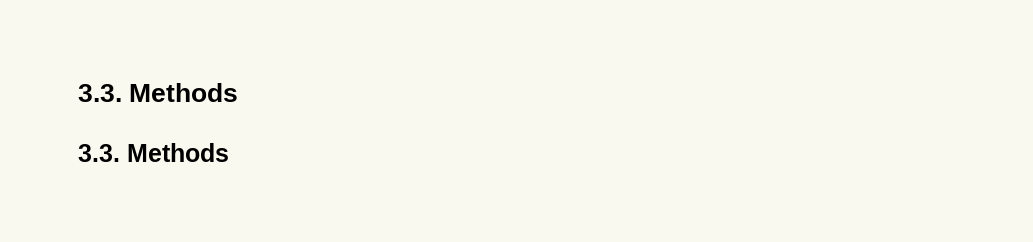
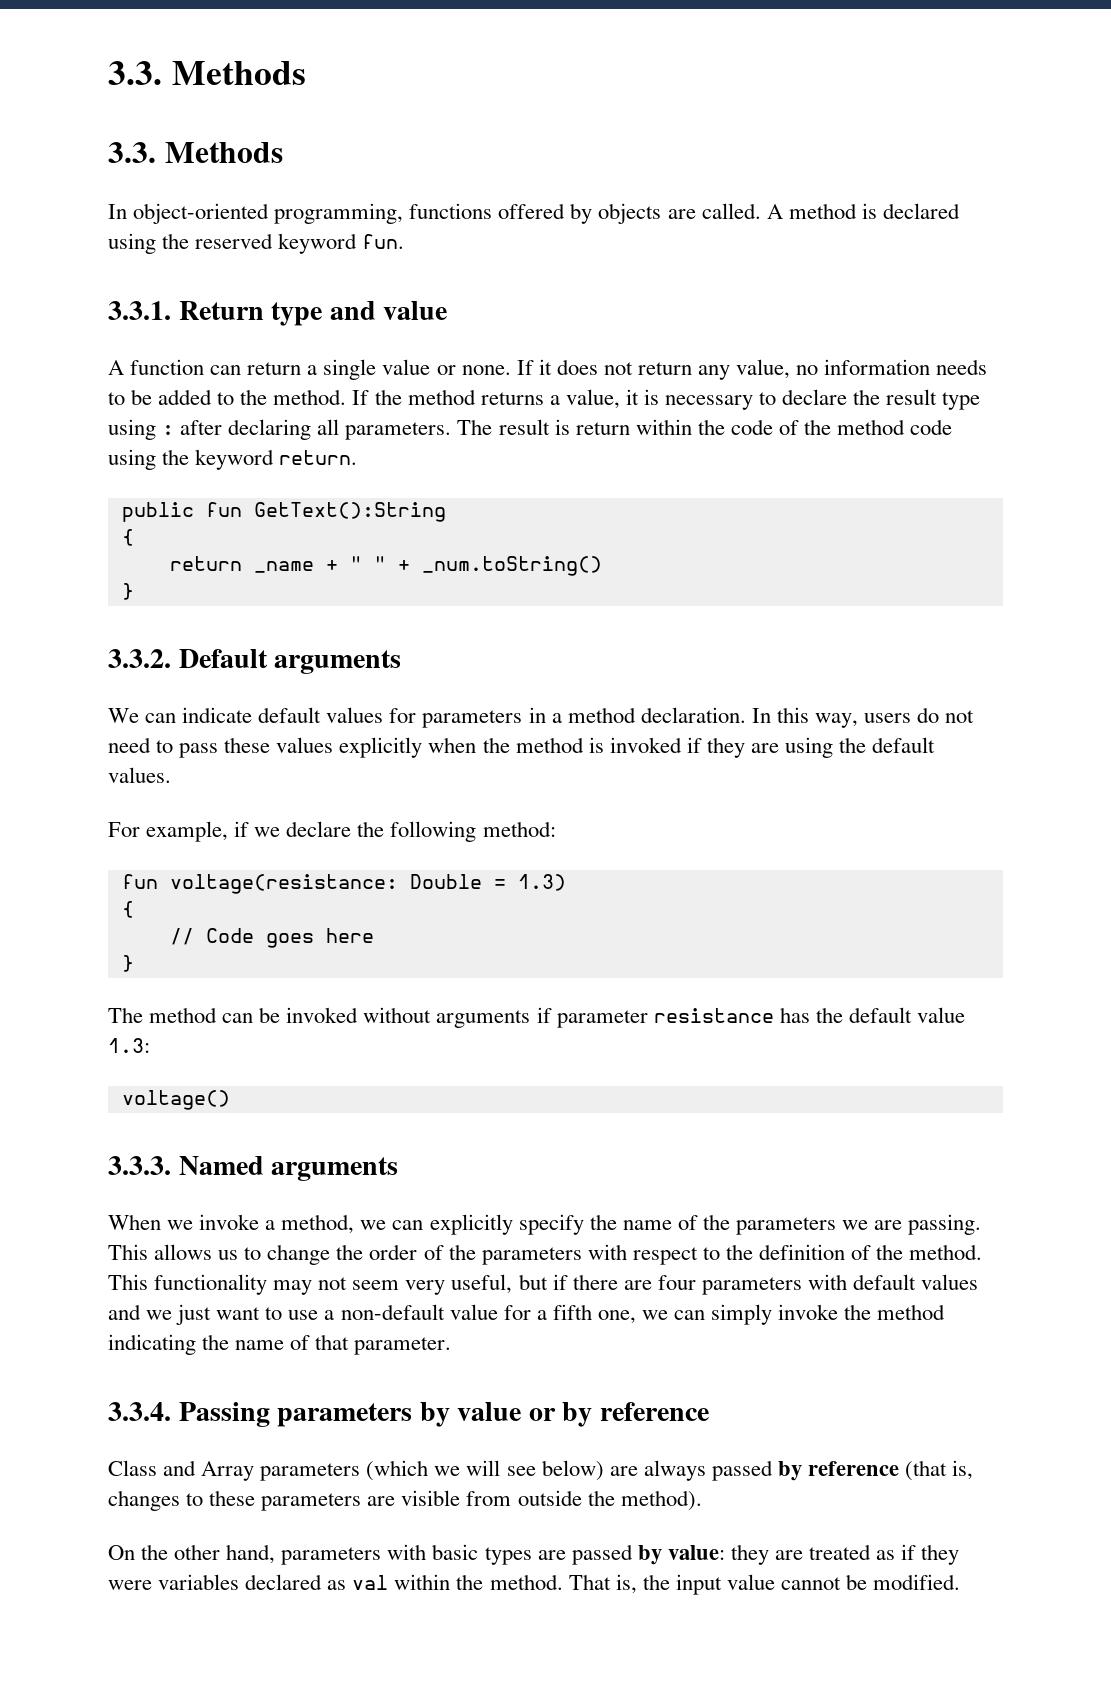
(229, 152) none -> [108,203,960,224] [108,233,405,254] [108,301,448,326] [108,359,988,380] [108,389,981,410] [108,419,953,440] [108,449,358,470] [121,502,446,522] [121,529,134,546] [169,556,602,576] [121,583,134,600] [108,649,402,674] [108,707,975,728] [108,737,936,758] [108,767,171,783] [108,821,556,842] [121,874,566,894] [121,901,134,918] [169,928,374,948] [121,955,134,972] [108,1007,965,1028] [108,1038,150,1053] [121,1090,230,1110] [108,1156,399,1181] [108,1214,982,1235] [108,1244,983,1265] [108,1274,979,1295] [108,1304,946,1325] [108,1334,452,1355] [108,1402,709,1427] [108,1460,974,1481] [108,1490,702,1511] [108,1544,960,1565] [108,1574,961,1595] // In object-oriented programming, functions offered by objects are called. A method is declared using the reserved keyword fun. // 3.3.1. Return type and value // A function can return a single value or none. If it does not return any value, no information needs to be added to the method. If the method returns a value, it is necessary to declare the result type using : after declaring all parameters. The result is return within the code of the method code using the keyword return. // public fun GetText():String // { // return _name + " " + _num.toString() // } // 3.3.2. Default arguments // We can indicate default values for parameters in a method declaration. In this way, users do not need to pass these values explicitly when the method is invoked if they are using the default values. // For example, if we declare the following method: // fun voltage(resistance: Double = 1.3) // { // // Code goes here // } // The method can be invoked without arguments if parameter resistance has the default value 1.3: // voltage() // 3.3.3. Named arguments // When we invoke a method, we can explicitly specify the name of the parameters we are passing. This allows us to change the order of the parameters with respect to the definition of the method. This functionality may not seem very useful, but if there are four parameters with default values and we just want to use a non-default value for a fifth one, we can simply invoke the method indicating the name of that parameter. // 3.3.4. Passing parameters by value or by reference // Class and Array parameters (which we will see below) are always passed by reference (that is, changes to these parameters are visible from outside the method). // On the other hand, parameters with basic types are passed by value: they are treated as if they were variables declared as val within the method. That is, the input value cannot be modified.

